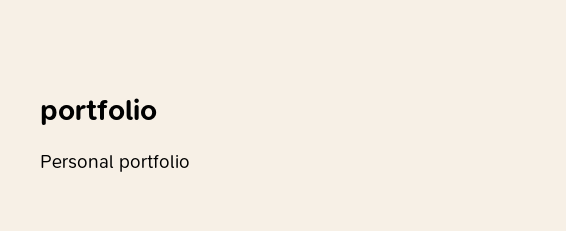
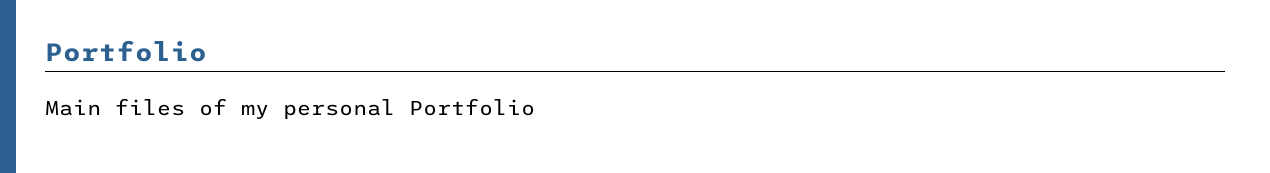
[40,98,157,125] [40,154,191,172] portfolio // Personal portfolio -> [45,40,207,62] [45,98,535,119] Portfolio // Main files of my personal Portfolio

